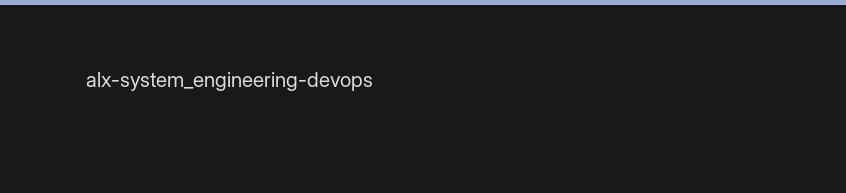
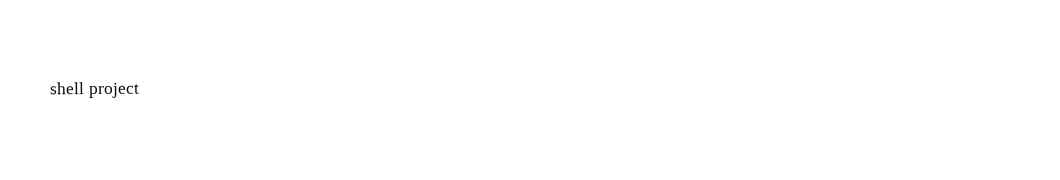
[86,72,373,91] alx-system_engineering-devops -> [49,82,140,99] shell project

